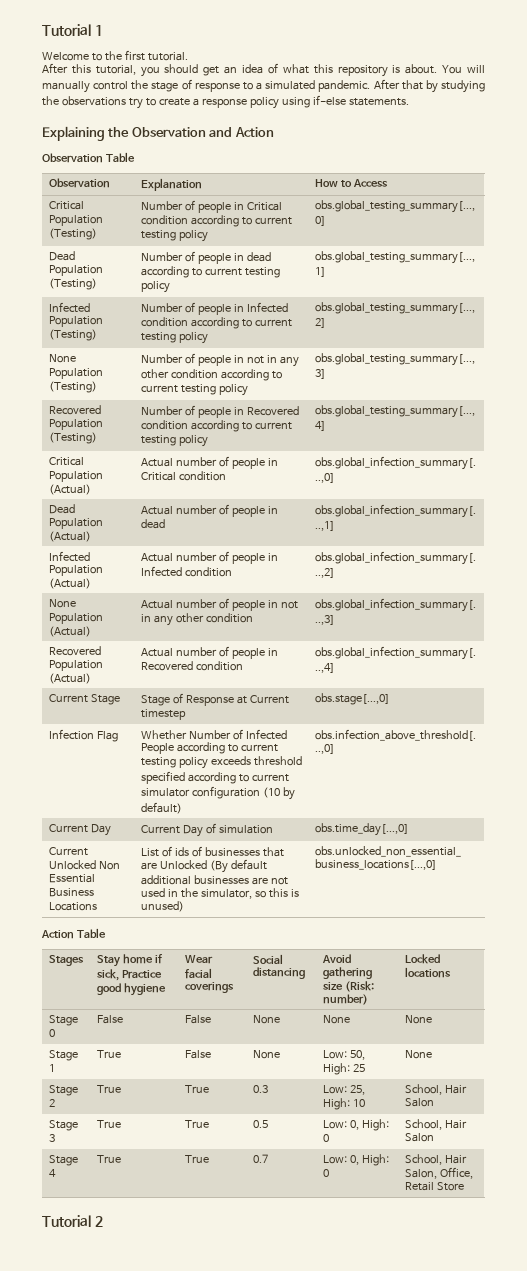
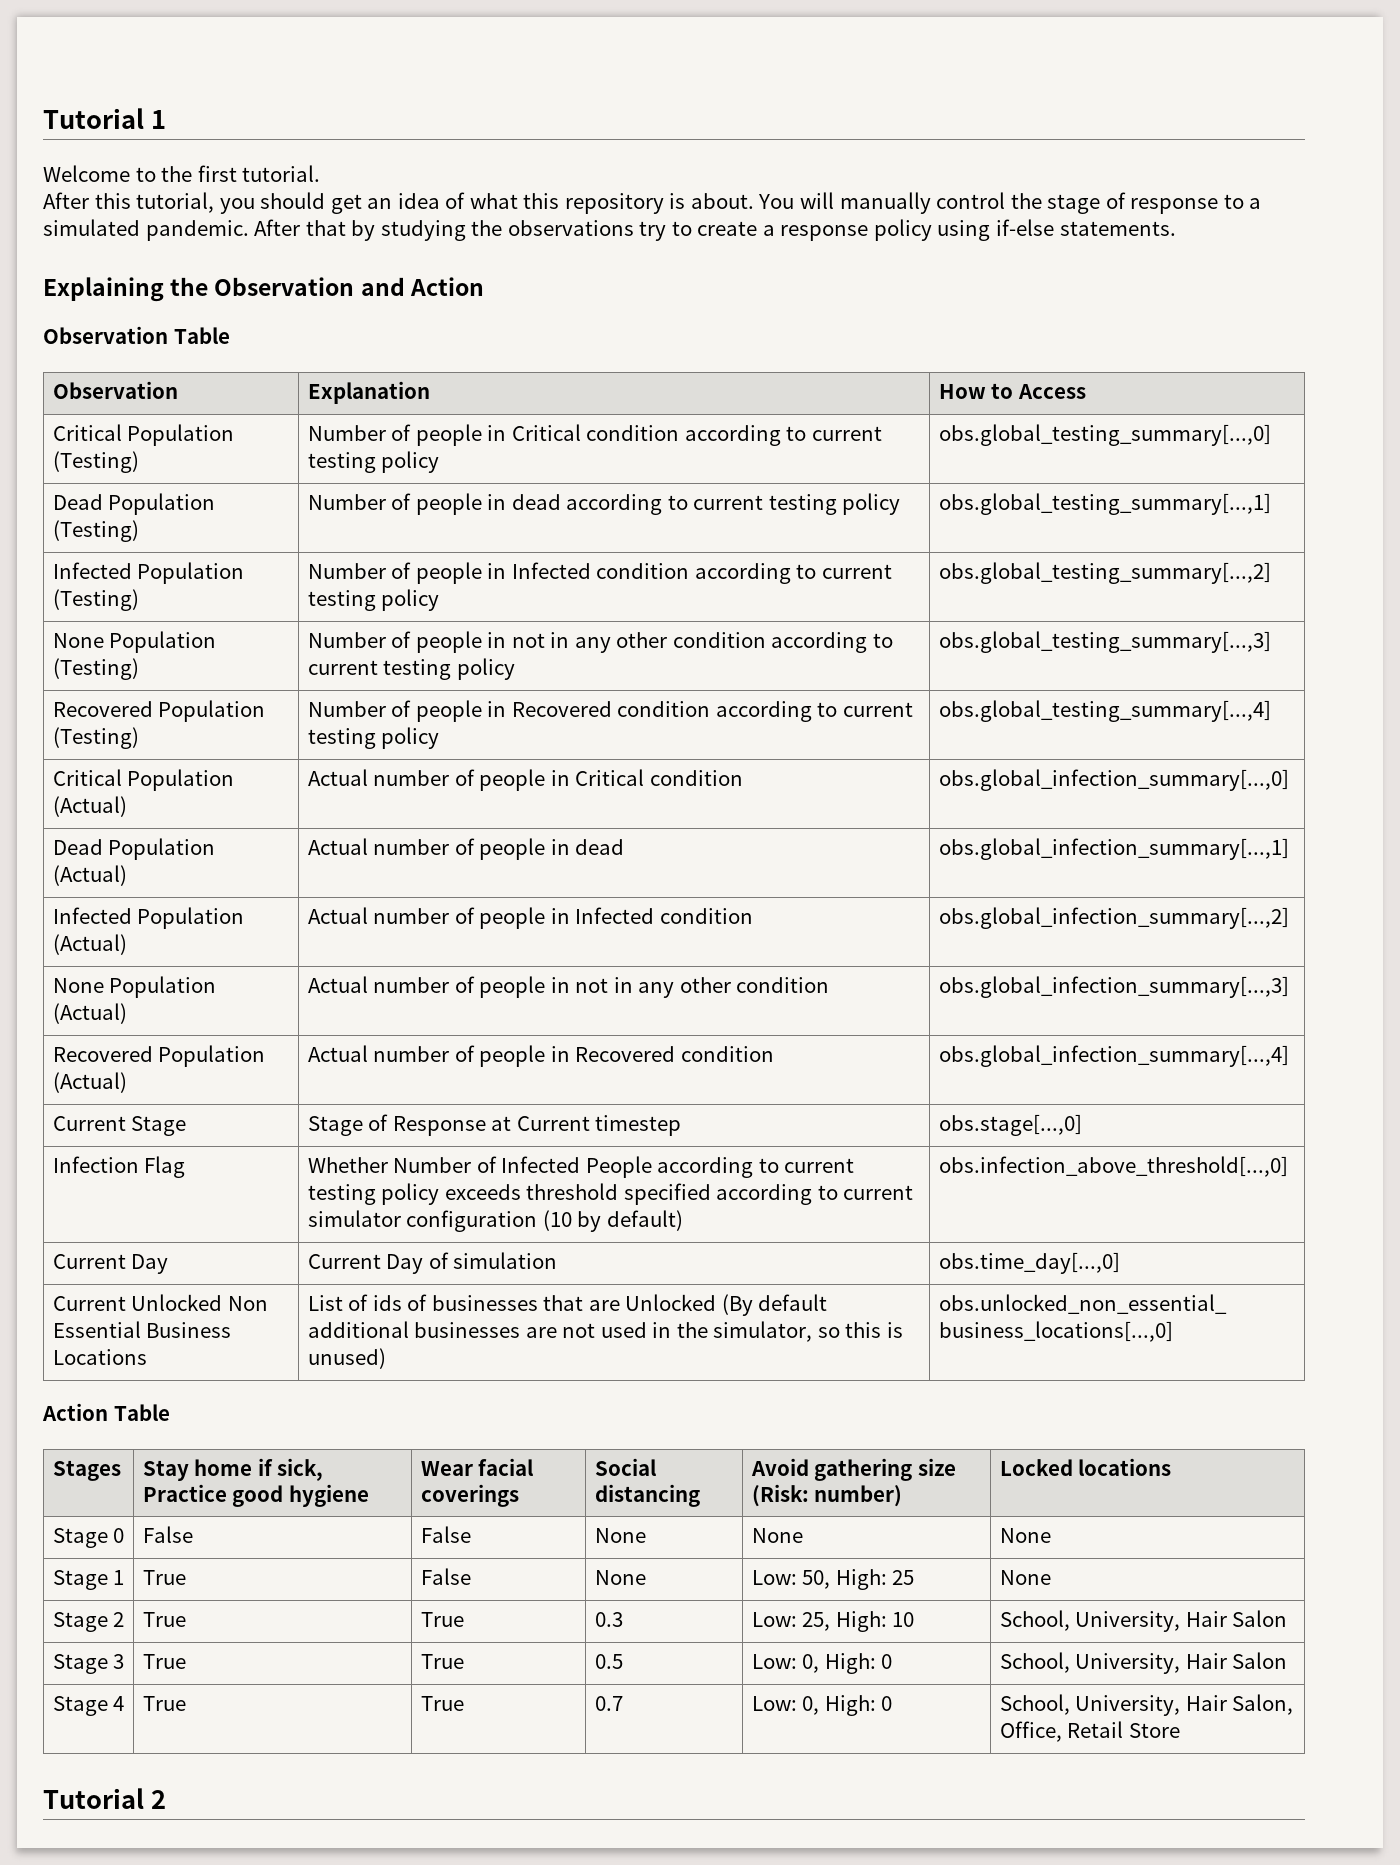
(442, 1089) none -> [1075,1611,1181,1632] University,
(442, 1124) none -> [1075,1653,1181,1674] University,
(442, 1159) none -> [1075,1695,1181,1716] University,

